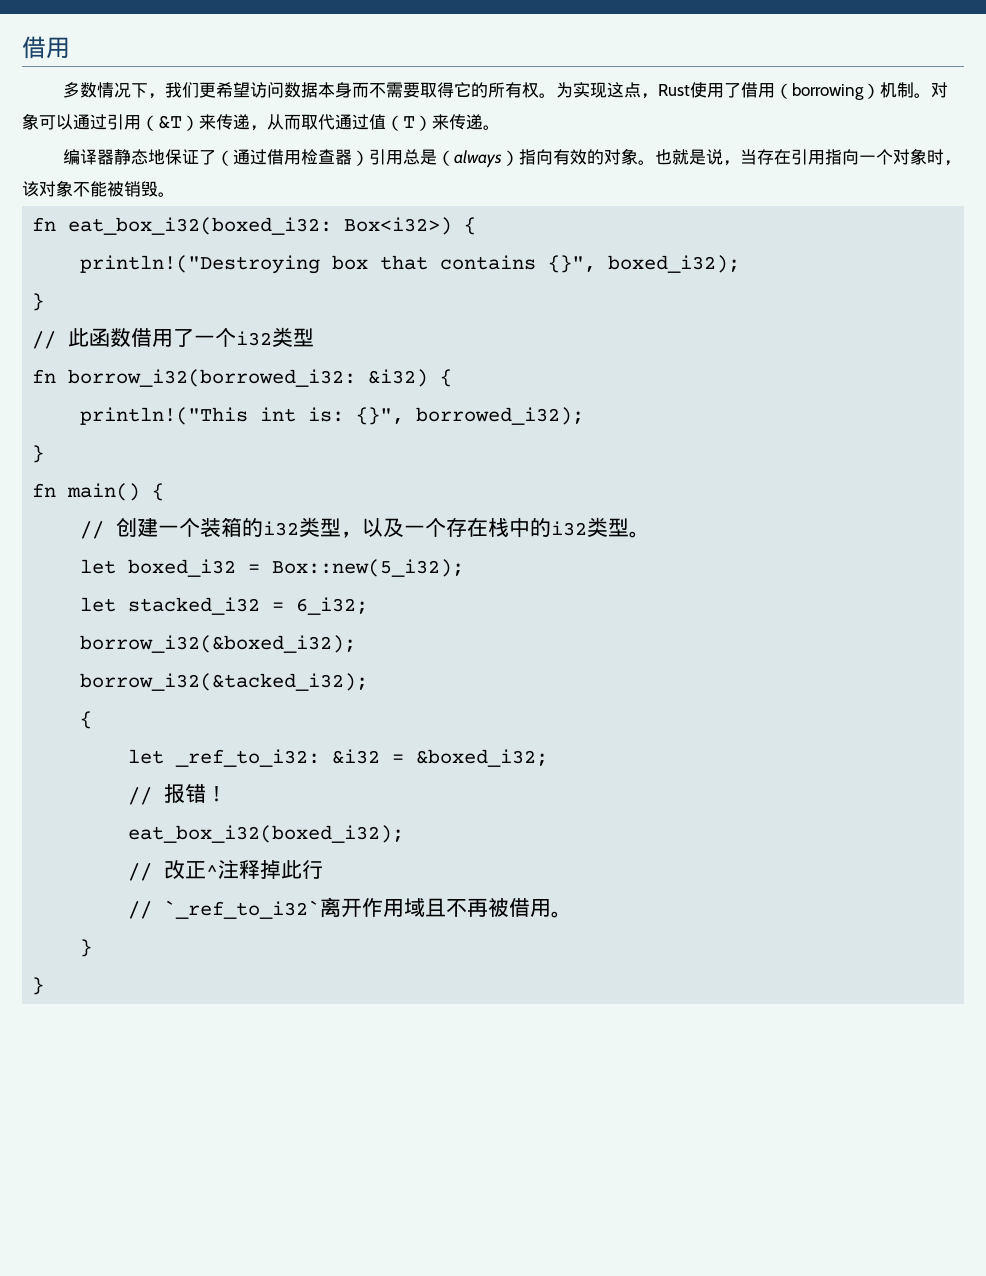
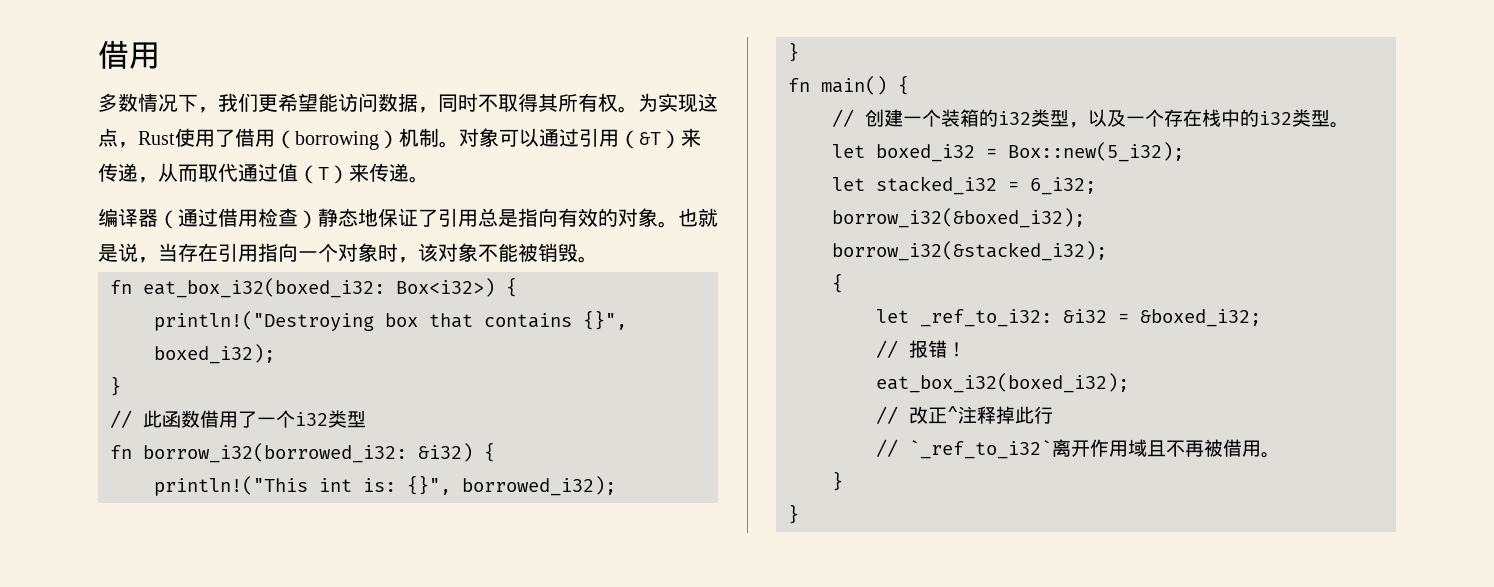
(251, 90) none -> [318,93,338,112] 能
[318,82,489,98] 本身而不需要取得它的 -> [418,93,558,113] ，同时不取得其
[114,149,217,165] 静态地保证了 -> (158, 218) none
[335,149,520,168] 器）引用总是（always） -> [298,208,518,229] ）静态地保证了引用总是
[80,673,369,691] borrow_i32(&tacked_i32); -> [832,241,1107,261] borrow_i32(&stacked_i32);

